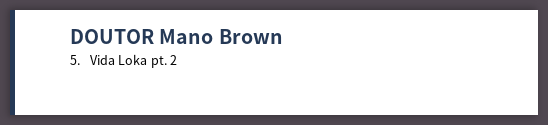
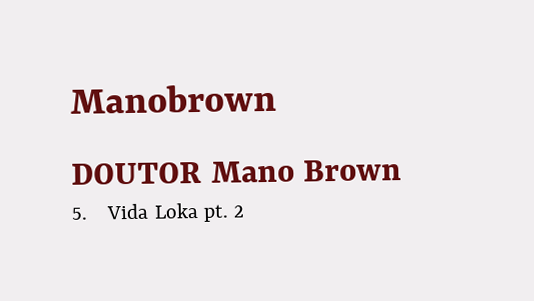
(70, 36) none -> [70,83,277,114] Manobrown //

